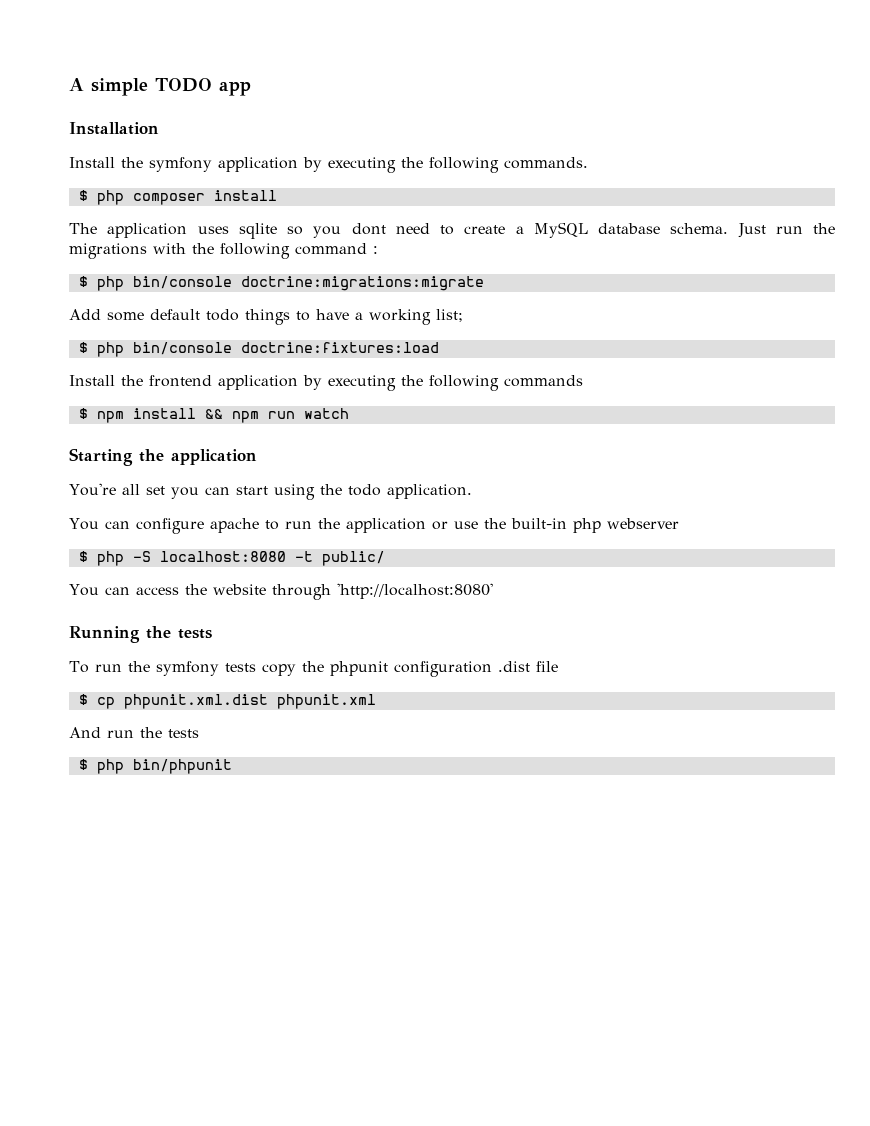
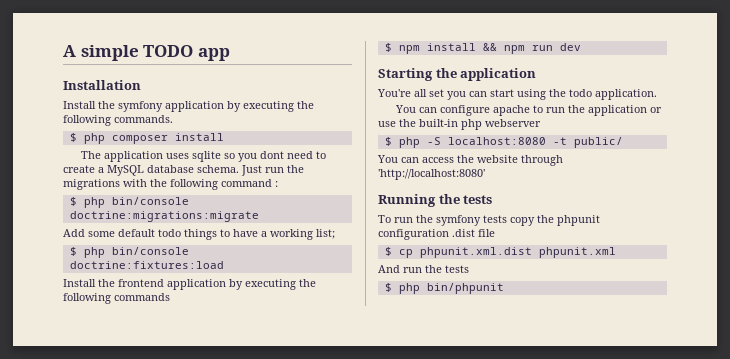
[303,408,349,419] watch -> [559,43,581,51] dev

